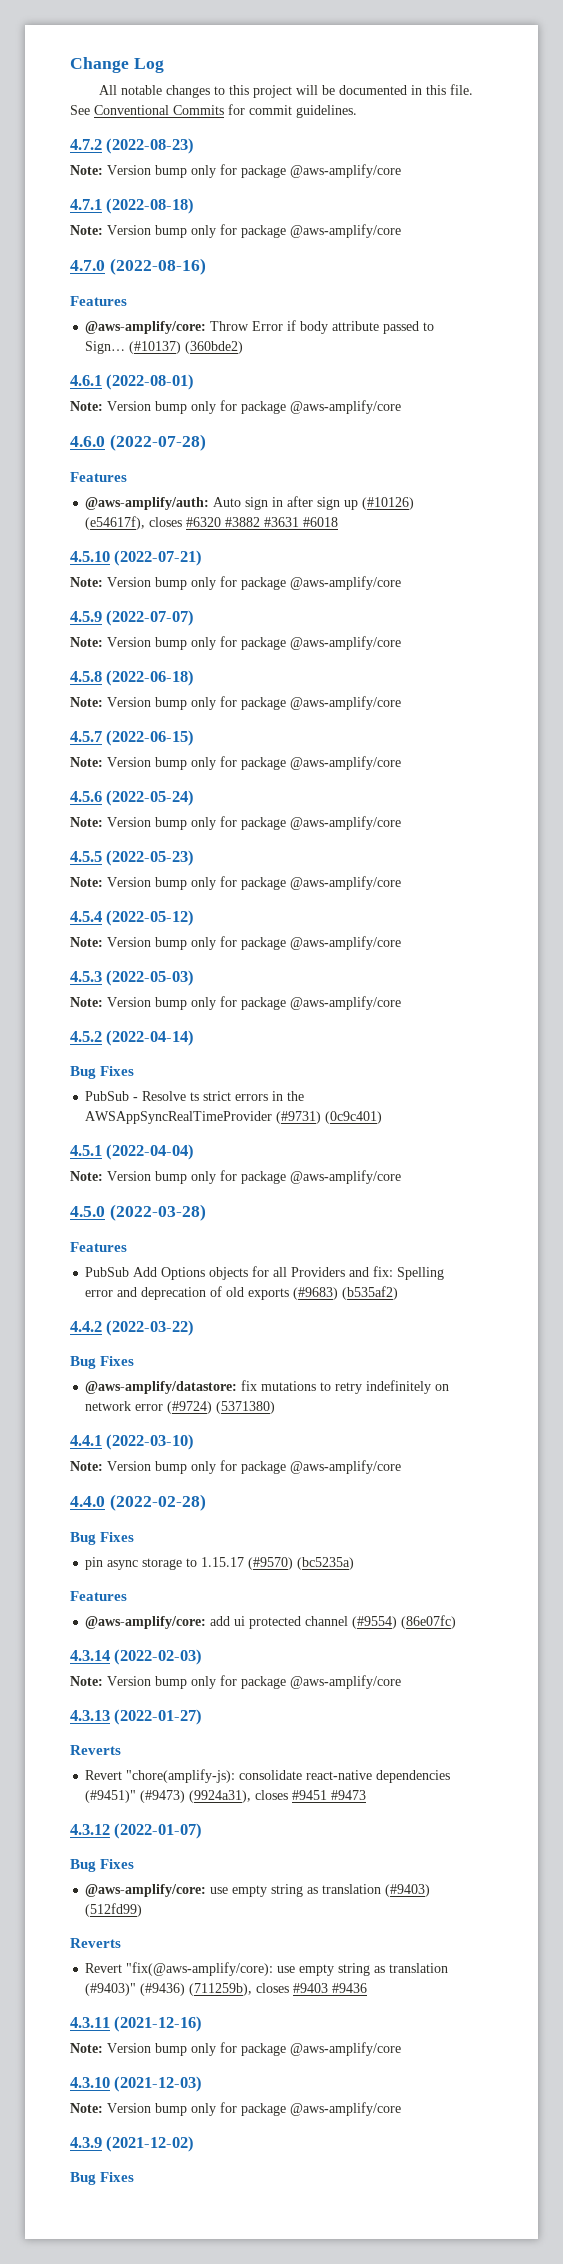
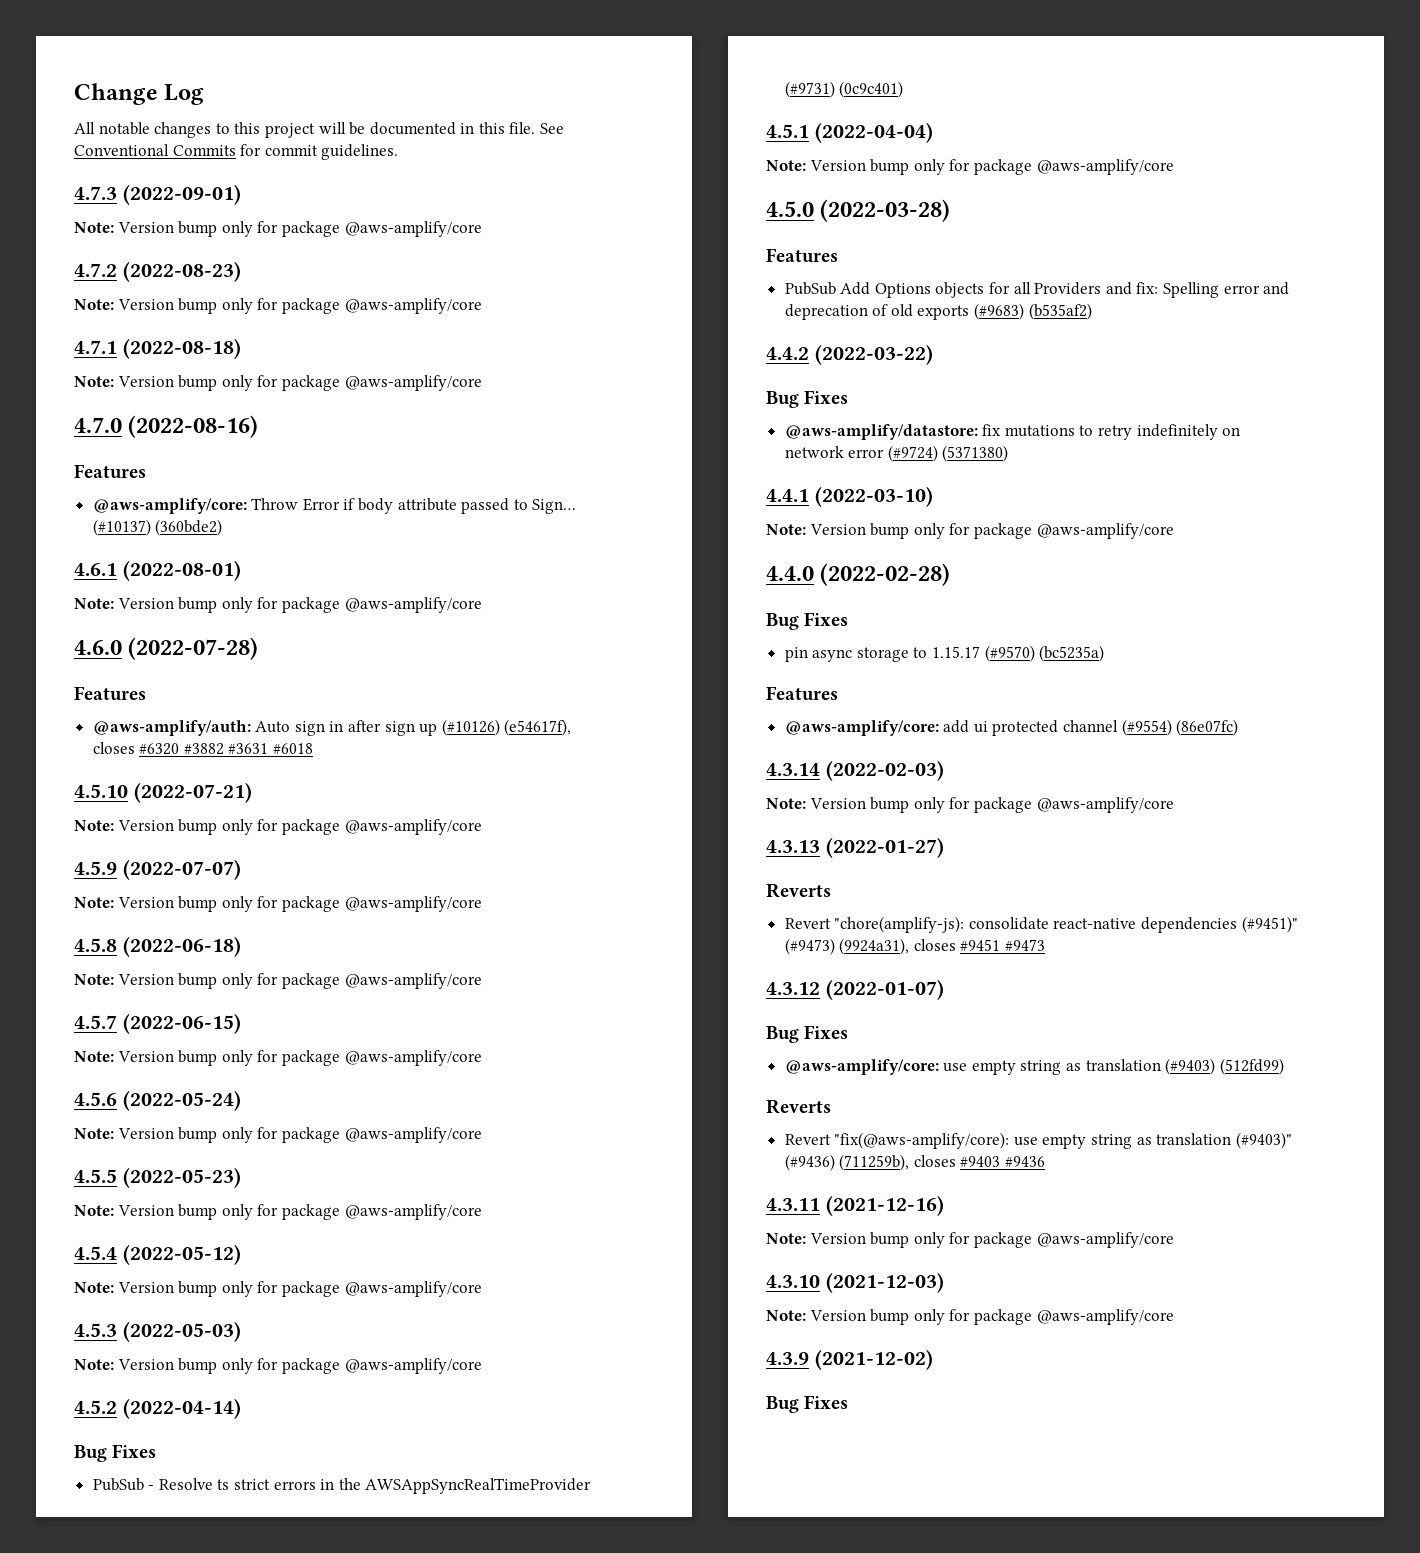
(357, 111) none -> [74,184,241,205] [74,221,482,237] // 4.7.3 (2022-09-01) // Note: Version bump only for package @aws-amplify/core

